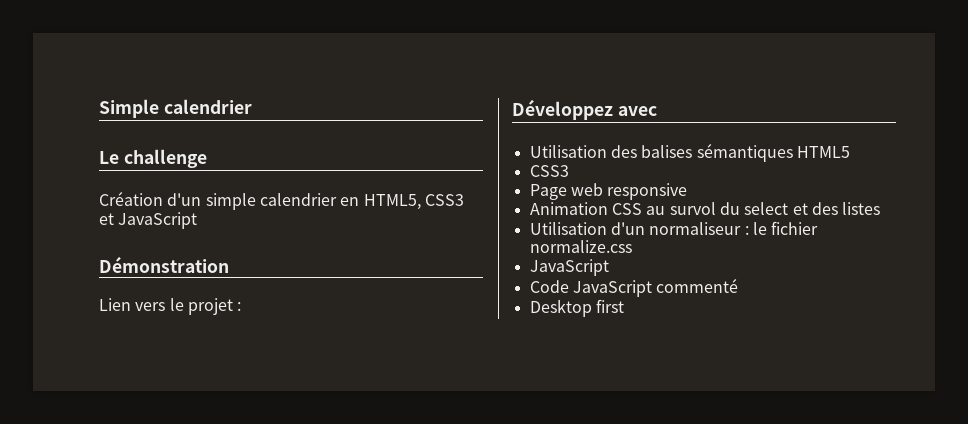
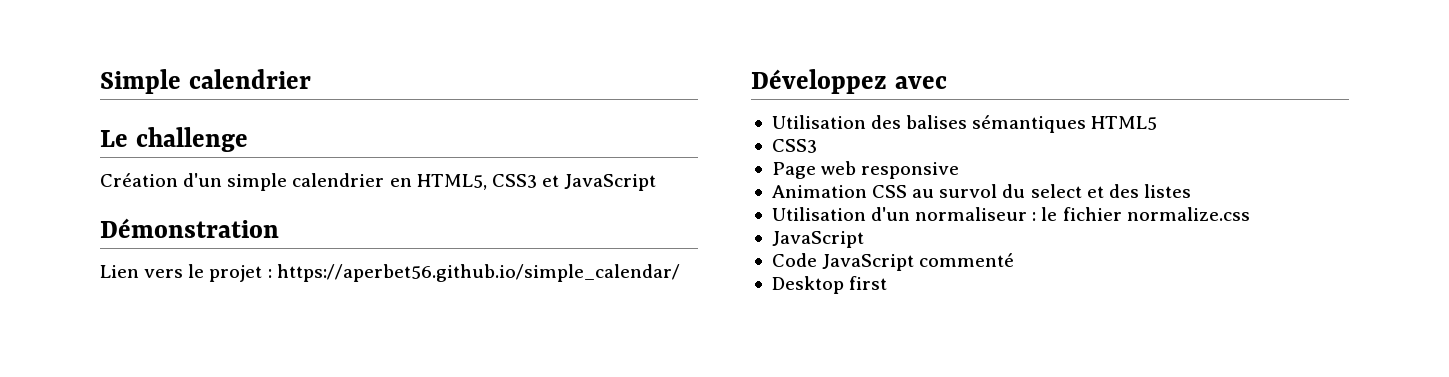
(242, 306) none -> [276,264,680,282] https://aperbet56.github.io/simple_calendar/

